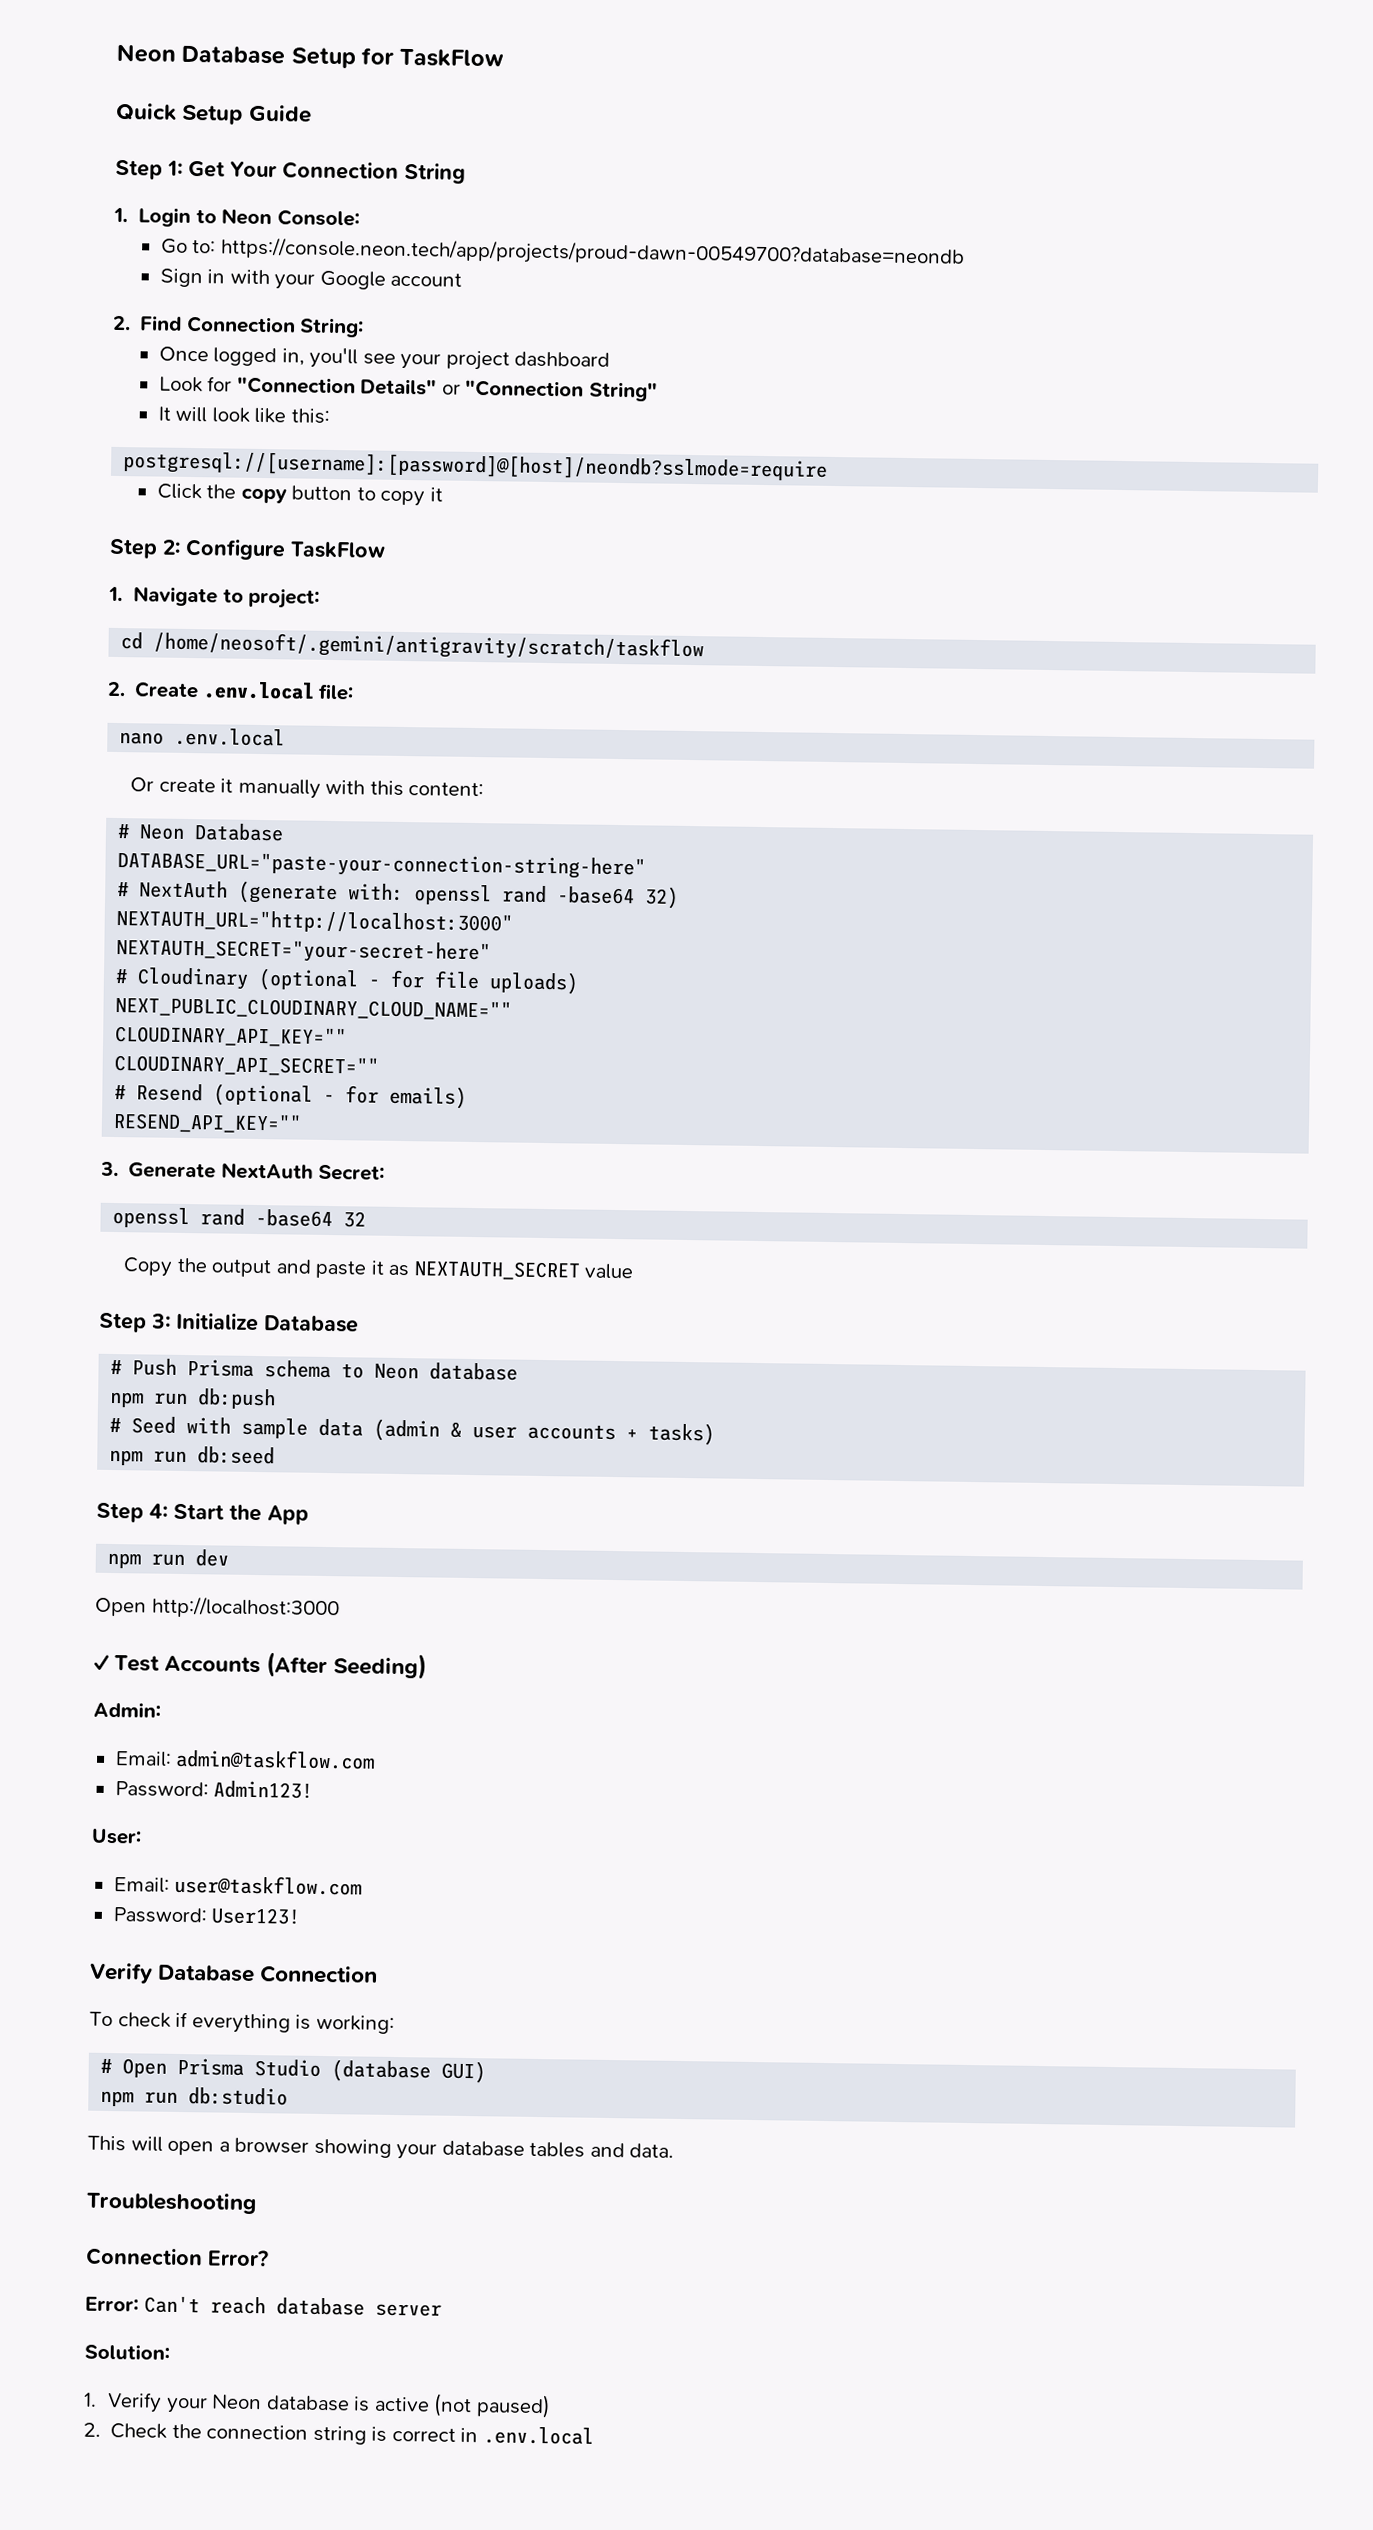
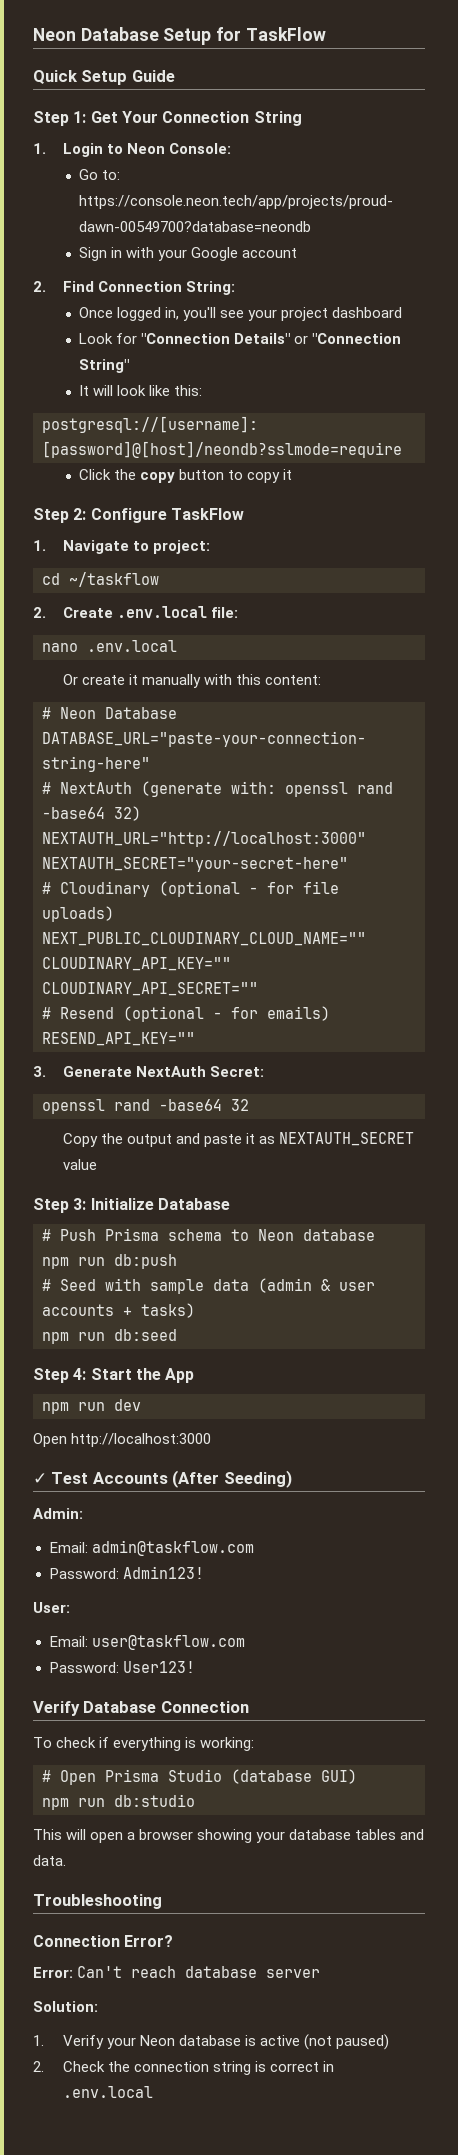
[153,631,705,662] /home/neosoft/.gemini/antigravity/scratch/taskflow -> [69,572,159,587] ~/taskflow

